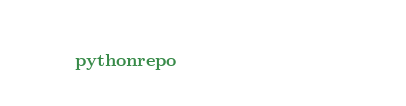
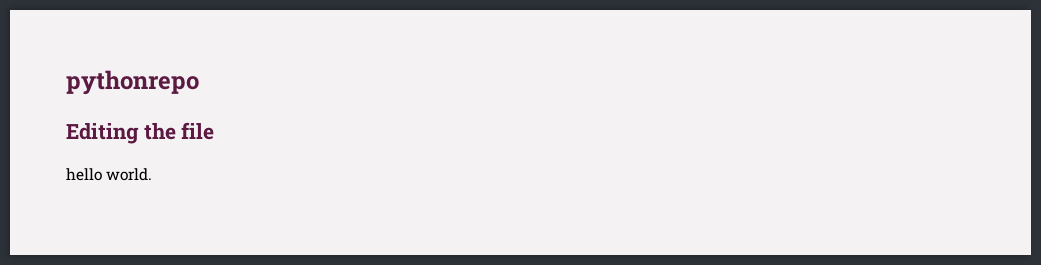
(176, 62) none -> [66,122,215,144] [66,168,153,181] // Editing the file // hello world.

